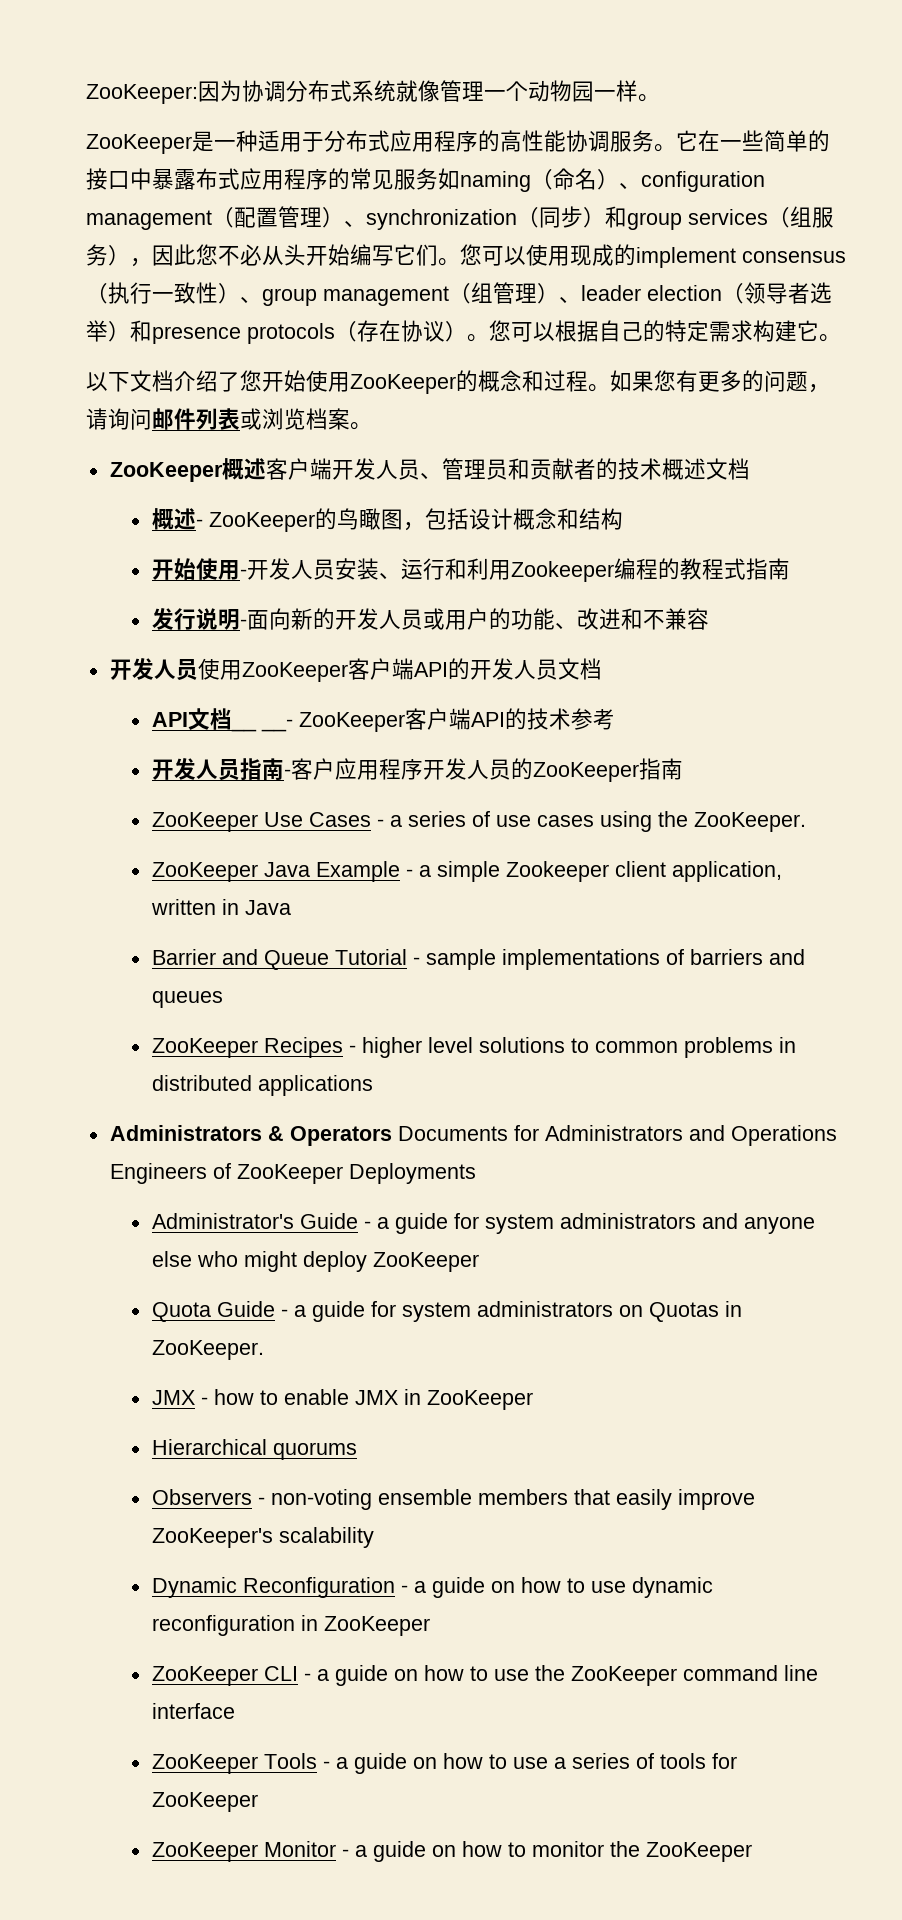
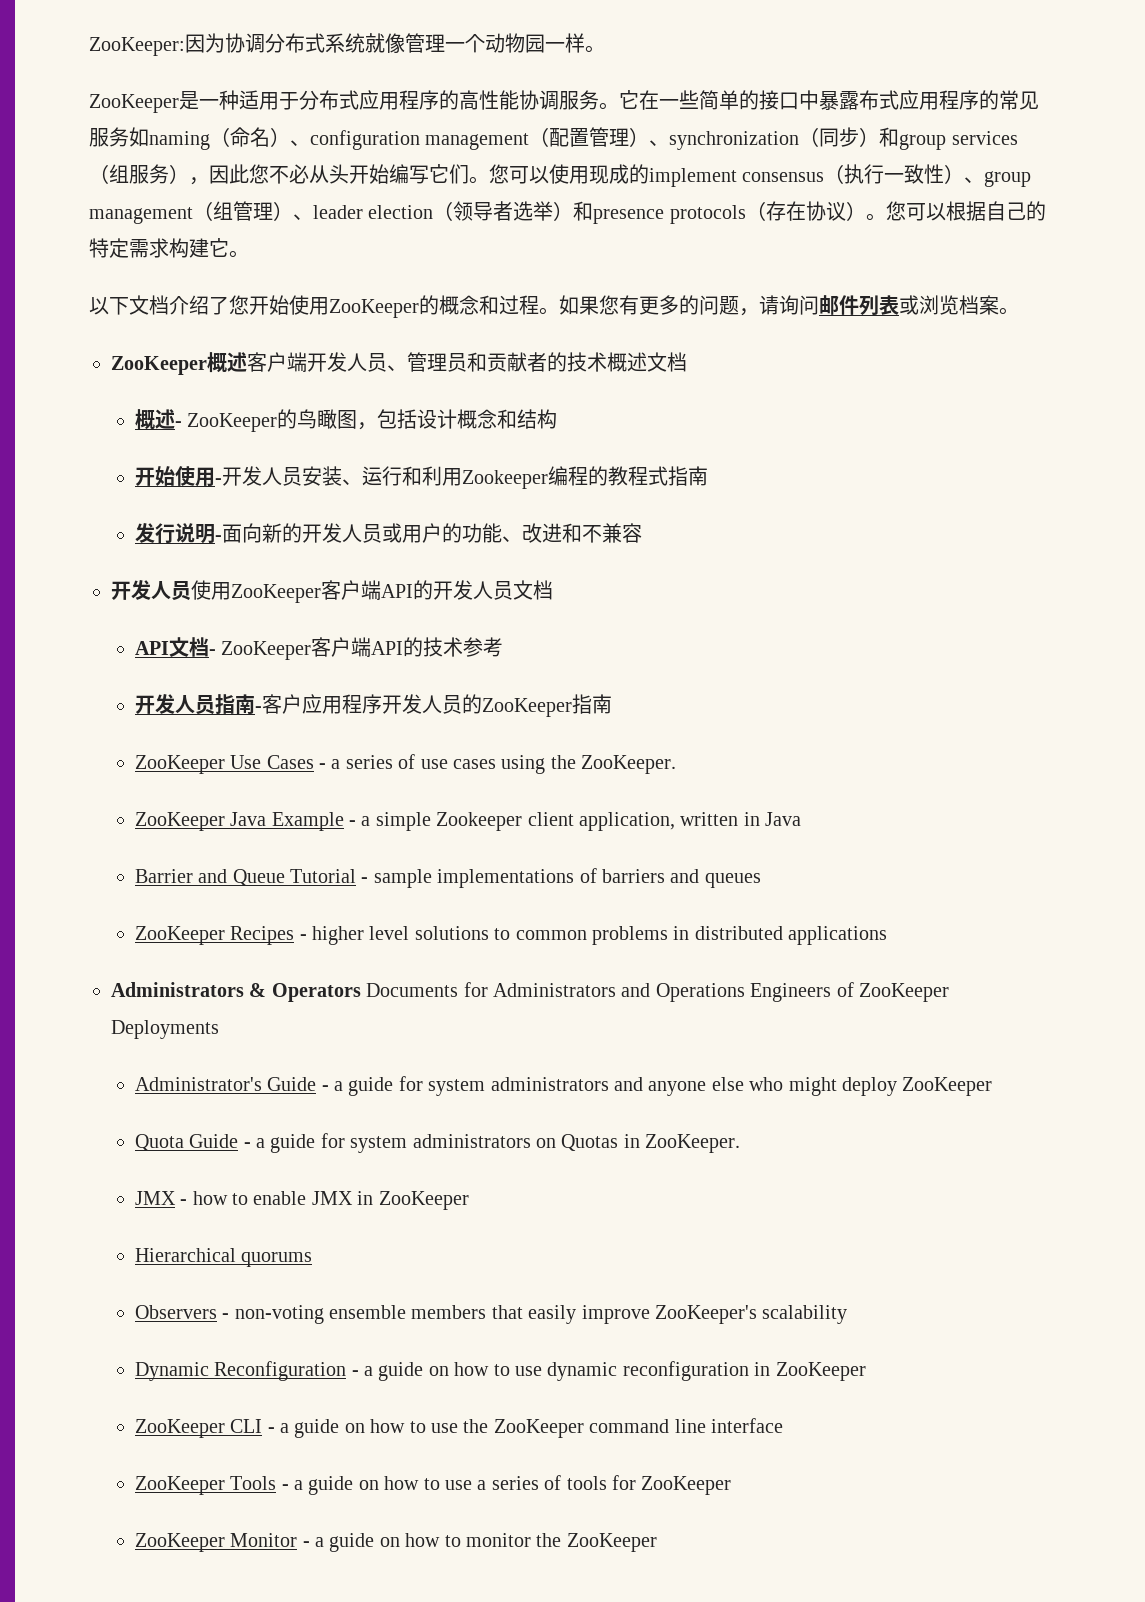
[230,719,293,732] __ __- -> [208,649,216,655] -

